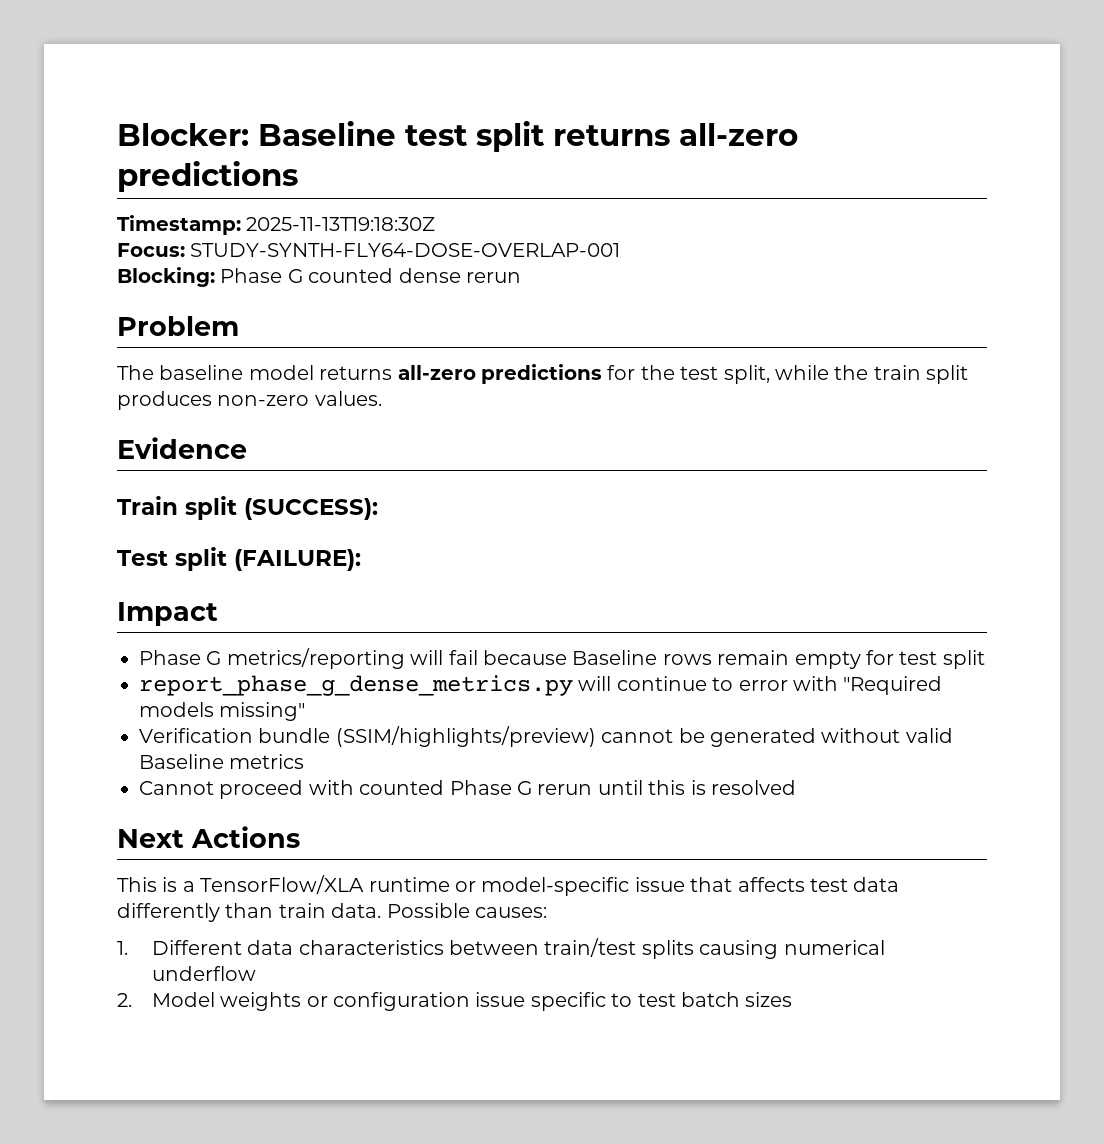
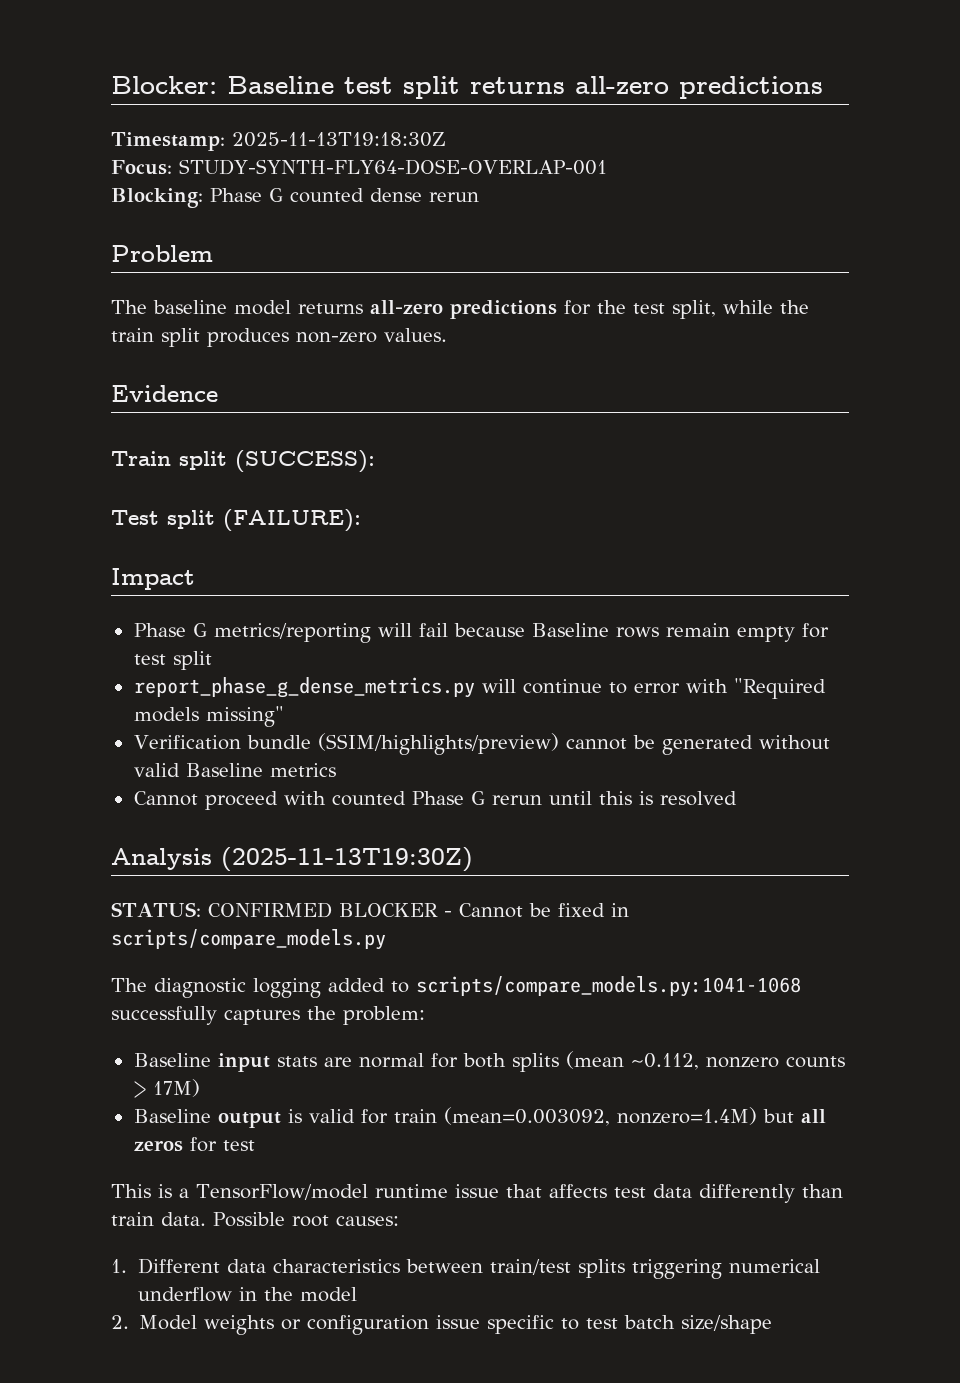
[117,826,300,848] Next Actions -> [111,847,473,872] [111,902,629,918] [111,929,386,950] [111,976,801,998] [111,1006,425,1025] [133,1051,845,1072] [133,1079,200,1098] [133,1107,826,1128] [133,1137,255,1152] Analysis (2025-11-13T19:30Z) // STATUS: CONFIRMED BLOCKER - Cannot be fixed in scripts/compare_models.py // The diagnostic logging added to scripts/compare_models.py:1041-1068 successfully captures the problem: // Baseline input stats are normal for both splits (mean ~0.112, nonzero counts > 17M) // Baseline output is valid for train (mean=0.003092, nonzero=1.4M) but all zeros for test
[200,875,630,896] TensorFlow/XLA runtime or model-specific -> [196,1184,448,1200] TensorFlow/model runtime
(470, 910) none -> [291,1215,329,1227] root
[699,940,779,959] causing -> [631,1259,722,1279] triggering
(256, 973) none -> [238,1287,357,1302] in the model
[745,992,793,1007] sizes -> [681,1315,773,1334] size/shape

